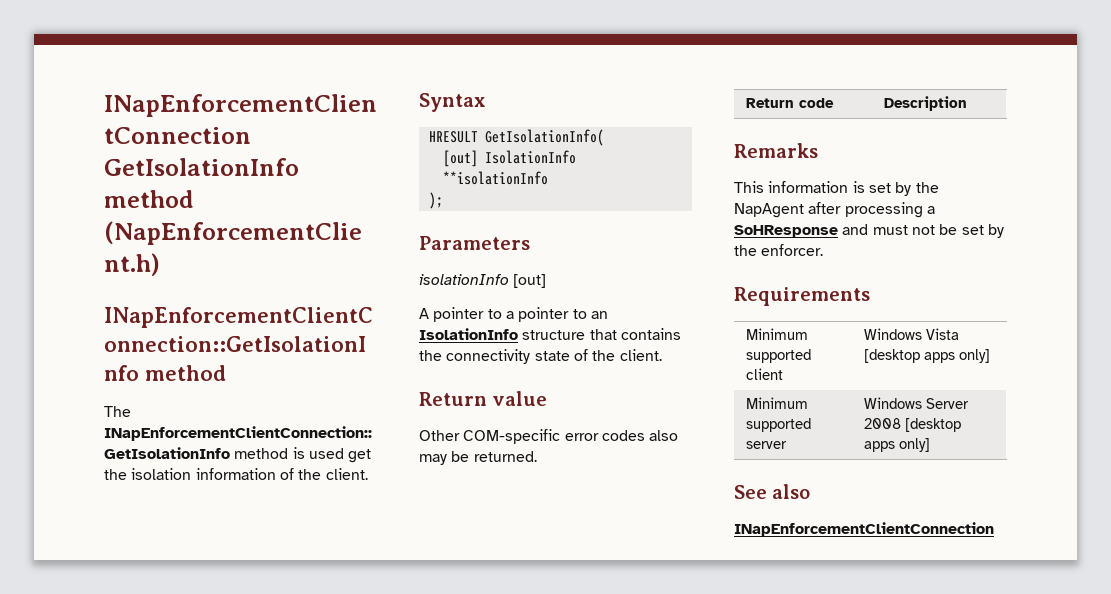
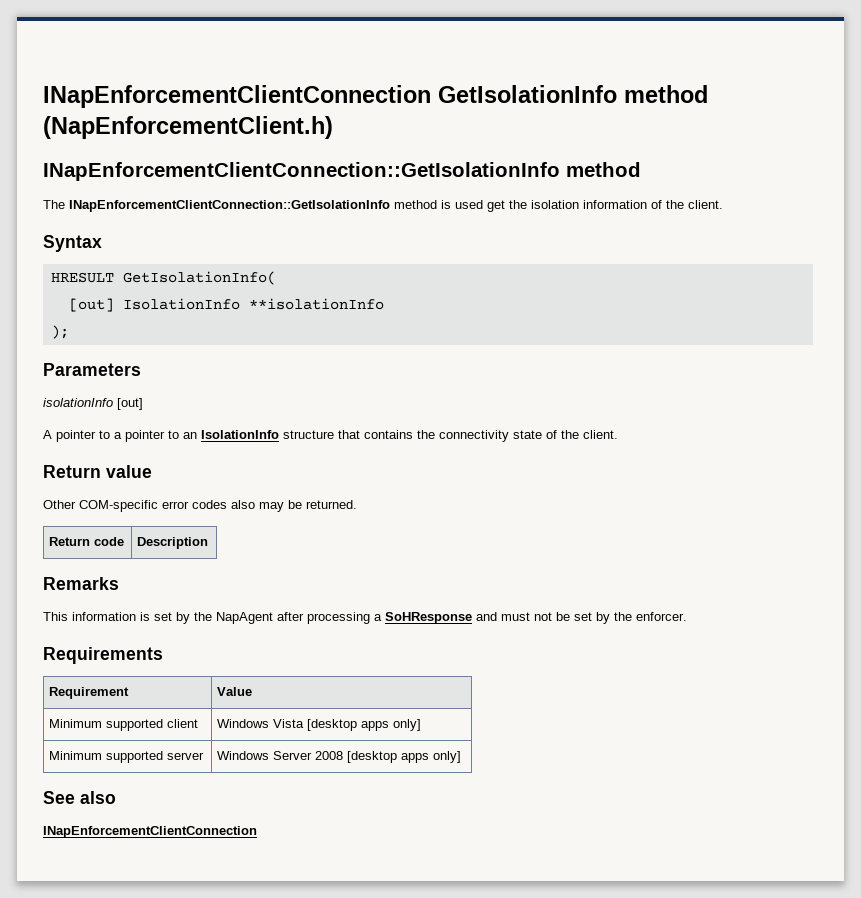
(870, 296) none -> [49,687,130,699] [217,687,253,696] // Requirement | Value

